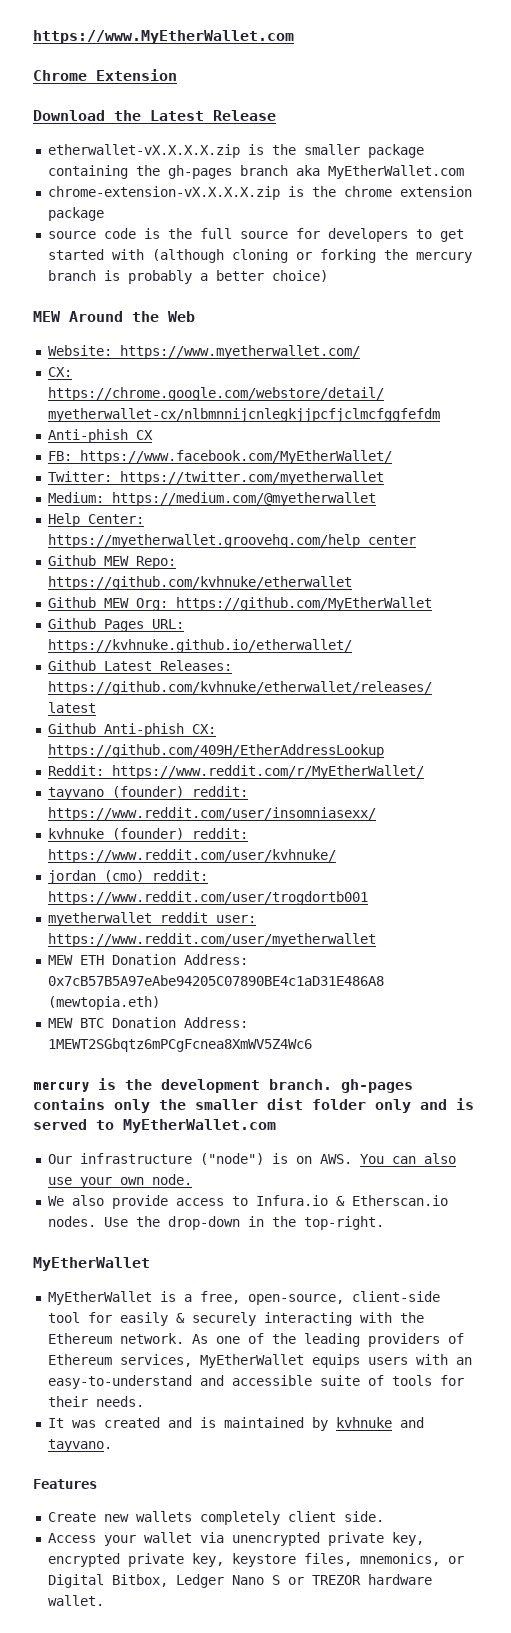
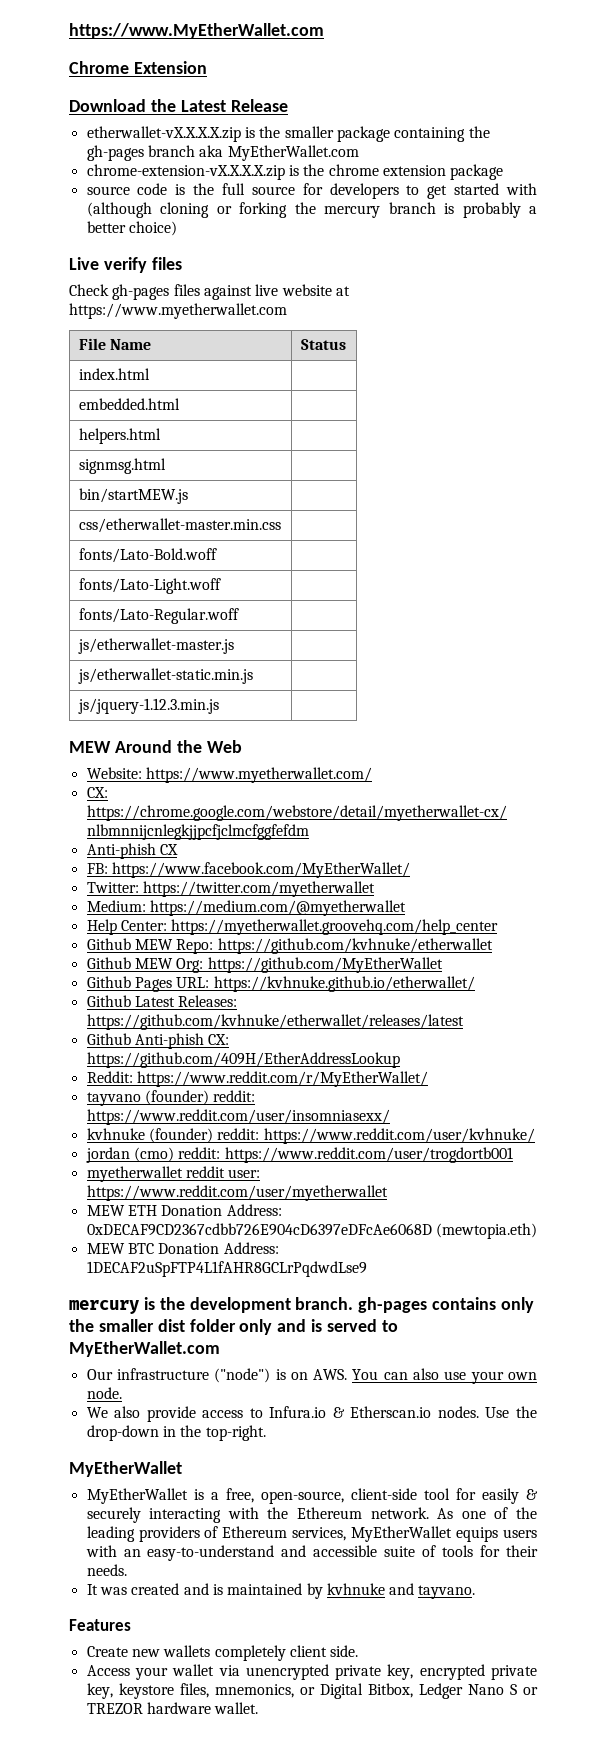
(328, 276) none -> [69,257,182,273] [69,284,350,300] [69,303,287,319] [78,338,152,350] [300,339,346,350] [78,368,150,380] [78,398,180,410] [78,428,161,444] [78,458,166,474] [78,488,188,504] [78,518,281,533] [78,548,217,563] [78,578,221,594] [78,608,239,624] [77,638,234,654] [77,668,253,684] [77,698,219,714] // Live verify files // Check gh-pages files against live website at https://www.myetherwallet.com // File Name | Status // index.html | // embedded.html | // helpers.html | // signmsg.html | // bin/startMEW.js | // css/etherwallet-master.min.css | // fonts/Lato-Bold.woff | // fonts/Lato-Light.woff | // fonts/Lato-Regular.woff | // js/etherwallet-master.js | // js/etherwallet-static.min.js | // js/jquery-1.12.3.min.js |
[47,975,384,986] 0x7cB57B5A97eAbe94205C07890BE4c1aD31E486A8 -> [86,1223,432,1236] 0xDECAF9CD2367cdbb726E904cD6397eDFcAe6068D
[47,1038,312,1052] 1MEWT2SGbqtz6mPCgFcnea8XmWV5Z4Wc6 -> [86,1261,367,1277] 1DECAF2uSpFTP4L1fAHR8GCLrPqdwdLse9

